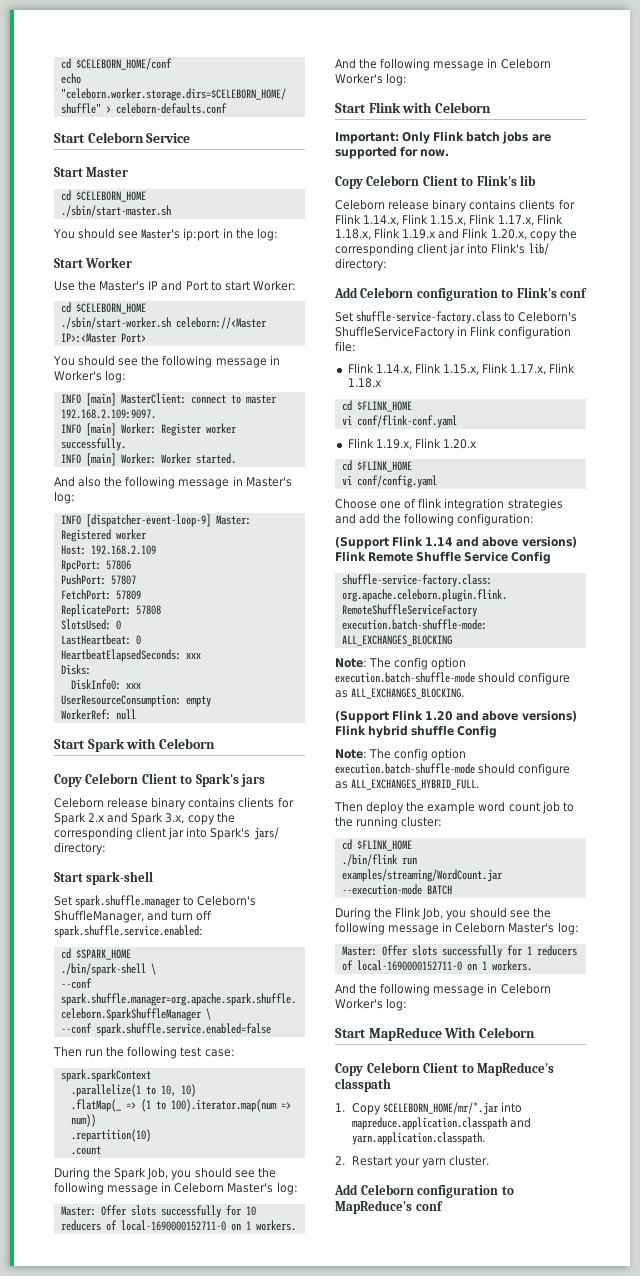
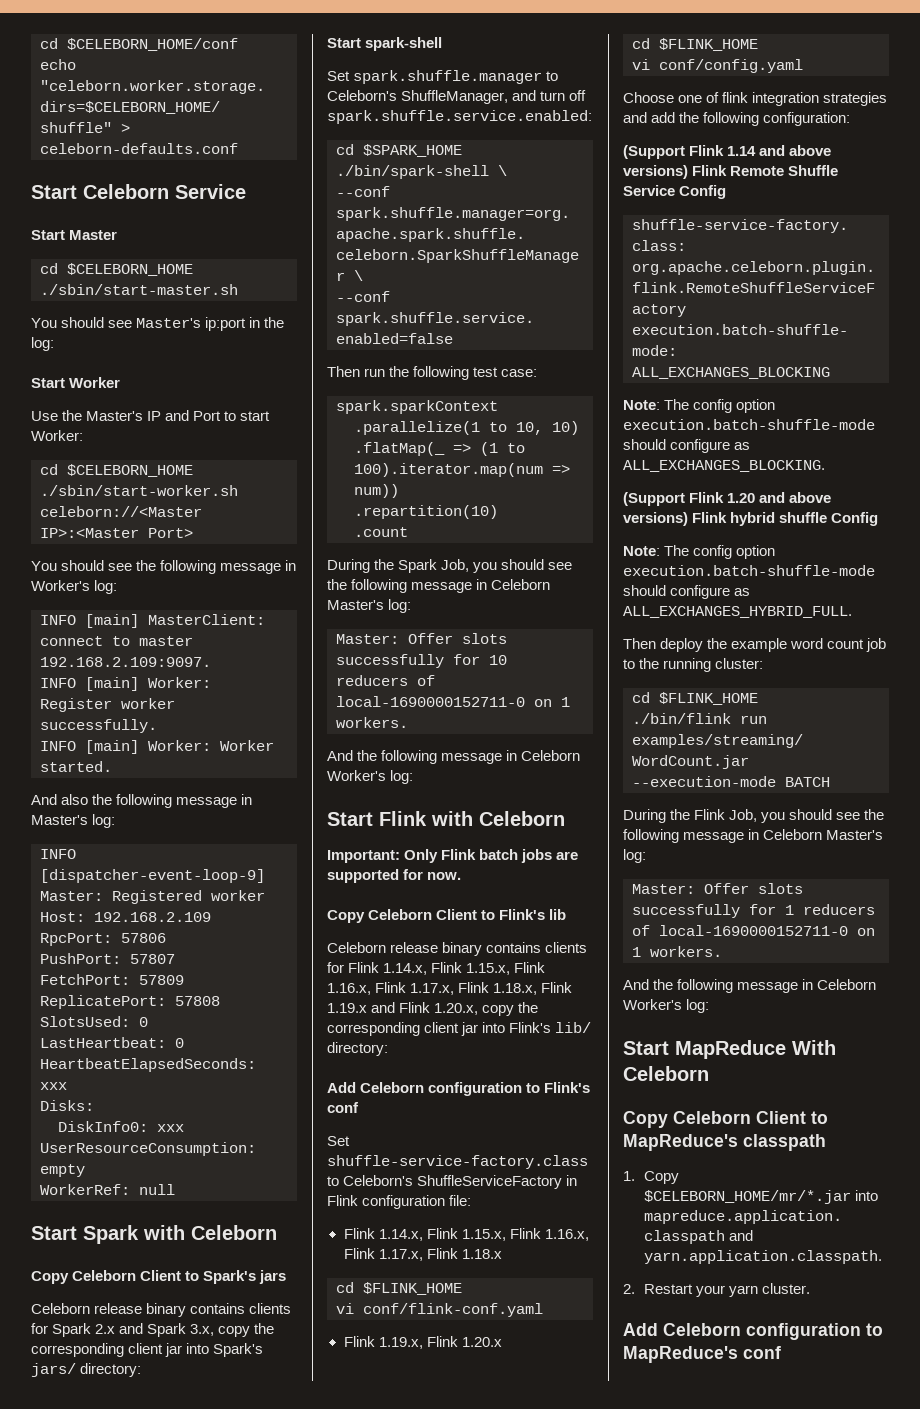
(496, 219) none -> [327,982,407,995] 1.16.x, Flink
(509, 368) none -> [544,1229,589,1241] [343,1248,375,1259] 1.16.x, Flink

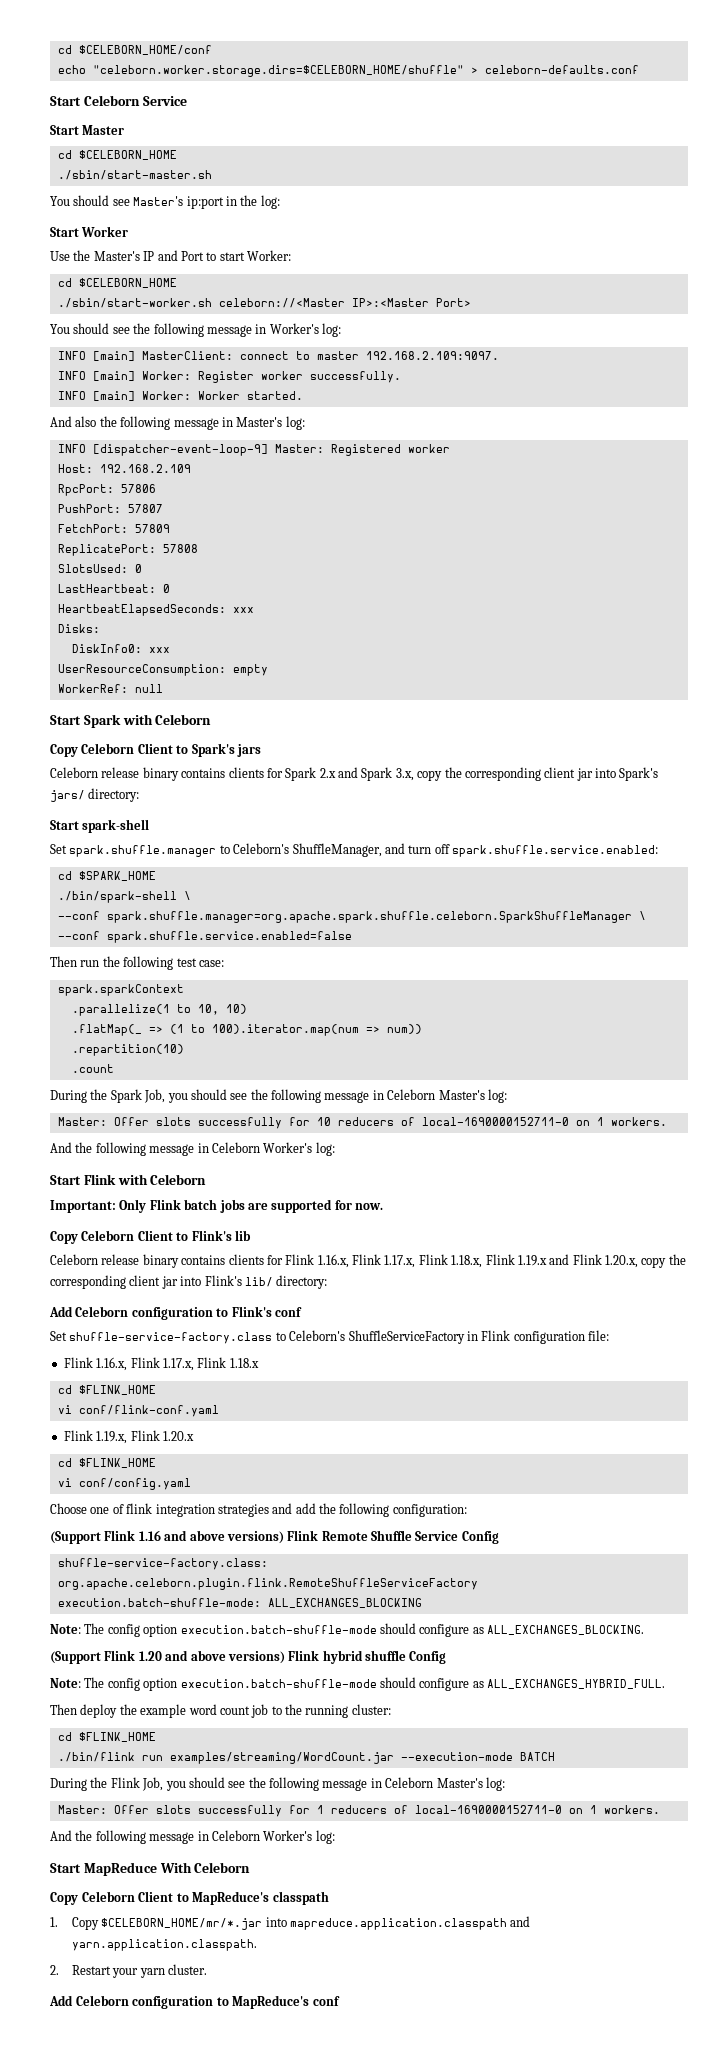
[383,962,546,975] 1.14.x, Flink 1.15.x, Flink -> (315, 1259) none
[378,1228,541,1241] 1.14.x, Flink 1.15.x, Flink -> (93, 1362) none
[727,146,757,156] 1.14 -> [138,1530,161,1541] 1.16

